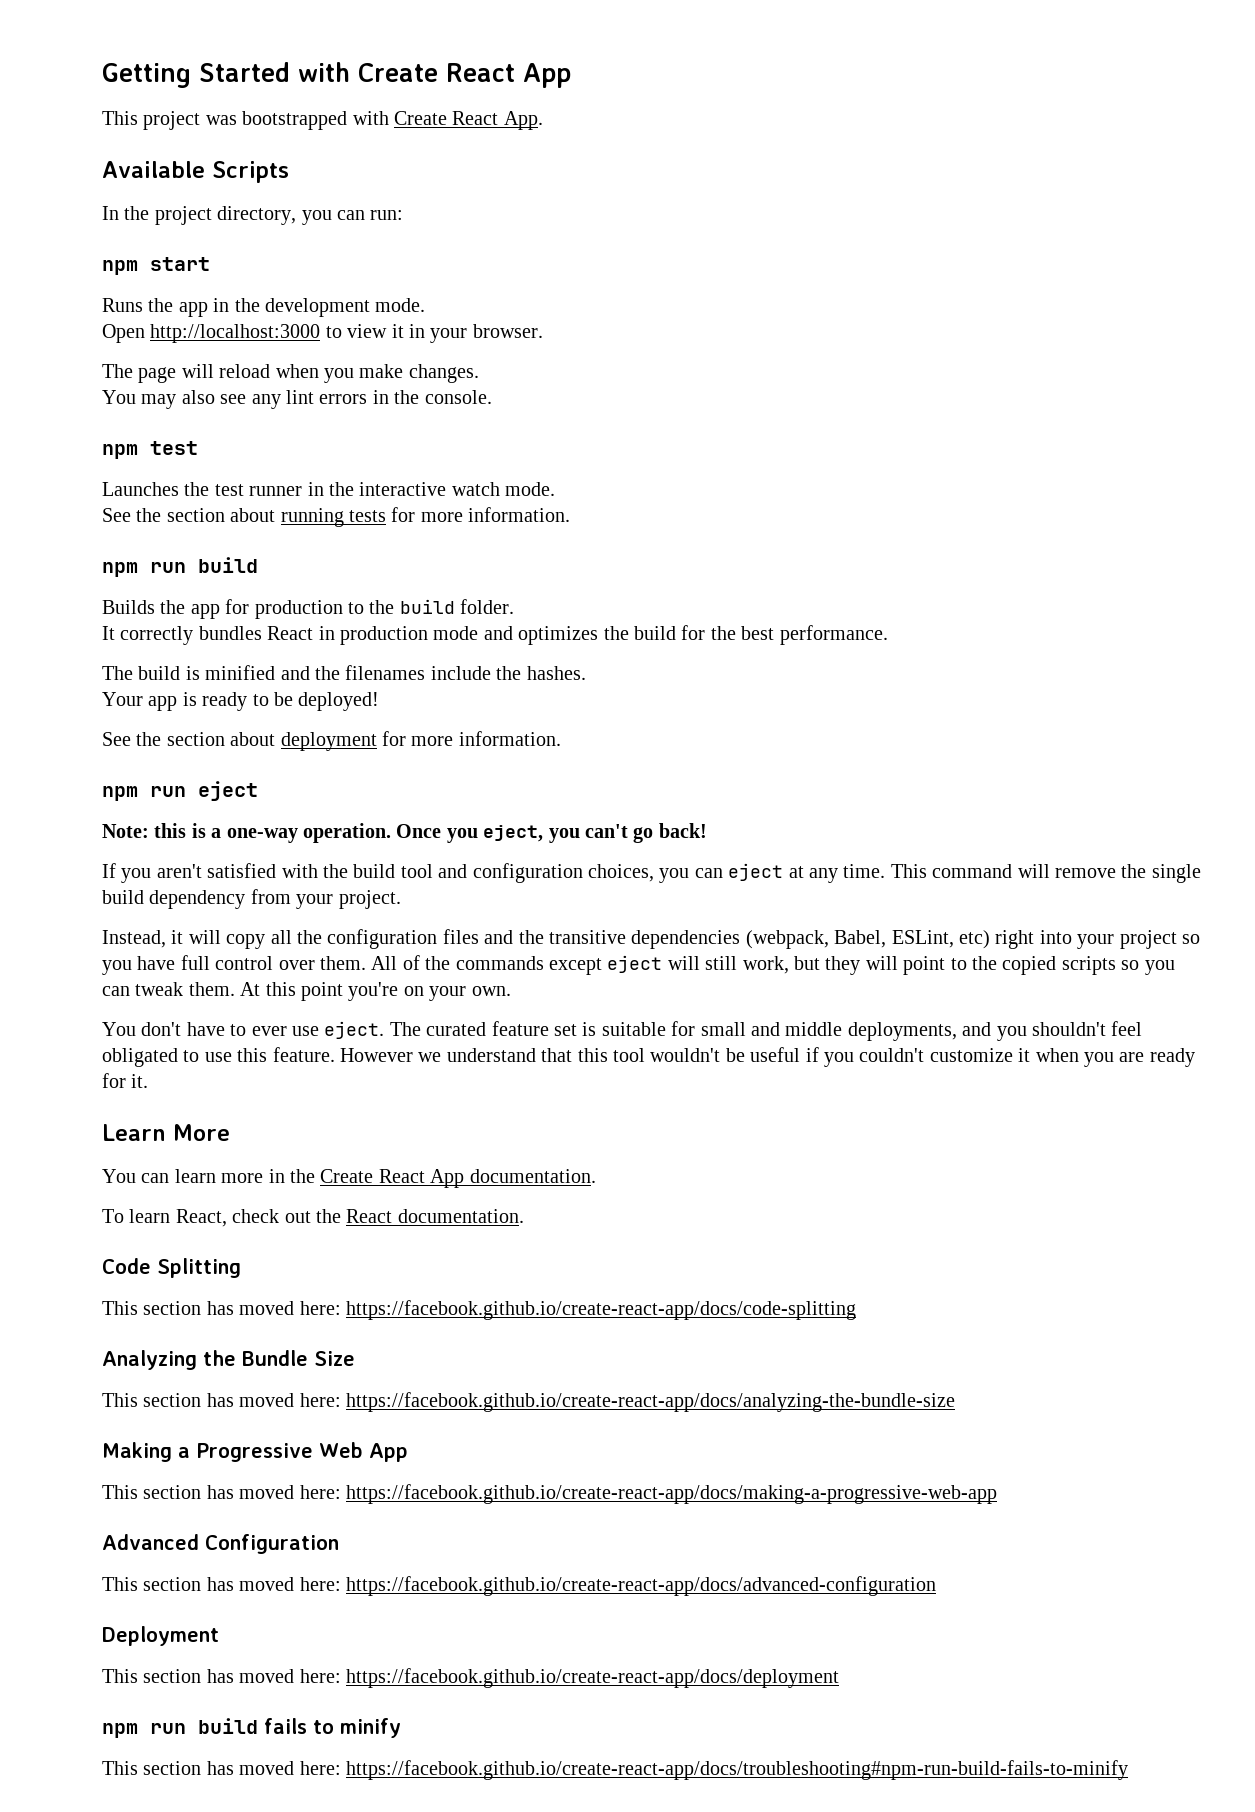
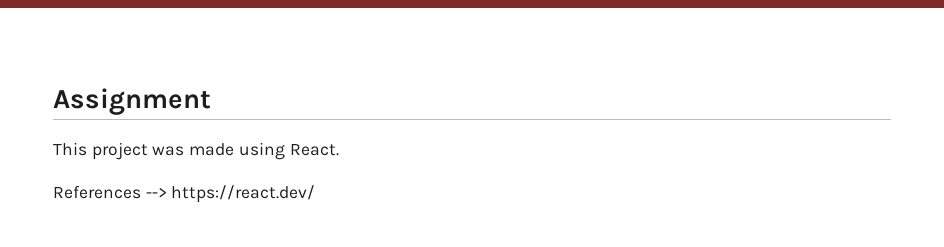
[102,62,571,88] [102,111,543,130] [102,161,289,183] [102,206,404,225] [102,257,210,275] [102,298,426,317] [102,324,543,343] [102,364,479,383] [102,390,492,409] [102,441,198,459] [102,482,556,496] [102,507,571,527] [102,557,258,577] [102,599,515,619] [102,625,888,645] [102,665,586,680] [102,692,380,711] [102,731,561,751] [102,781,258,801] [102,823,707,843] [102,863,1201,883] [102,889,401,909] [102,929,1200,949] [102,955,1175,975] [102,982,511,1001] [102,1021,1143,1041] [102,1047,1195,1067] [102,1073,149,1088] [102,1124,230,1141] [102,1169,596,1188] [102,1209,524,1227] [102,1258,241,1278] [102,1300,856,1320] [102,1350,355,1370] [102,1392,955,1412] [102,1442,408,1462] [102,1484,997,1504] [102,1534,339,1554] [102,1576,936,1596] [102,1626,219,1646] [102,1668,839,1688] [102,1718,401,1738] [102,1760,1128,1780] Getting Started with Create React App // This project was bootstrapped with Create React App. // Available Scripts // In the project directory, you can run: // npm start // Runs the app in the development mode. // Open http://localhost:3000 to view it in your browser. // The page will reload when you make changes. // You may also see any lint errors in the console. // npm test // Launches the test runner in the interactive watch mode. // See the section about running tests for more information. // npm run build // Builds the app for production to the build folder. // It correctly bundles React in production mode and optimizes the build for the best performance. // The build is minified and the filenames include the hashes. // Your app is ready to be deployed! // See the section about deployment for more information. // npm run eject // Note: this is a one-way operation. Once you eject, you can't go back! // If you aren't satisfied with the build tool and configuration choices, you can eject at any time. This command will remove the single build dependency from your project. // Instead, it will copy all the configuration files and the transitive dependencies (webpack, Babel, ESLint, etc) right into your project so you have full control over them. All of the commands except eject will still work, but they will point to the copied scripts so you can tweak them. At this point you're on your own. // You don't have to ever use eject. The curated feature set is suitable for small and middle deployments, and you shouldn't feel obligated to use this feature. However we understand that this tool wouldn't be useful if you couldn't customize it when you are ready for it. // Learn More // You can learn more in the Create React App documentation. // To learn React, check out the React documentation. // Code Splitting // This section has moved here: https://facebook.github.io/create-react-app/docs/code-splitting // Analyzing the Bundle Size // This section has moved here: https://facebook.github.io/create-react-app/docs/analyzing-the-bundle-size // Making a Progressive Web App // This section has moved here: https://facebook.github.io/create-react-app/docs/making-a-progressive-web-app // Advanced Configuration // This section has moved here: https://facebook.github.io/create-react-app/docs/advanced-configuration // Deployment // This section has moved here: https://facebook.github.io/create-react-app/docs/deployment // npm run build fails to minify // This section has moved here: https://facebook.github.io/create-react-app/docs/troubleshooting#npm-run-build-fails-to-minify -> [53,88,211,115] [53,142,339,160] [53,185,316,203] Assignment // This project was made using React. // References --> https://react.dev/

